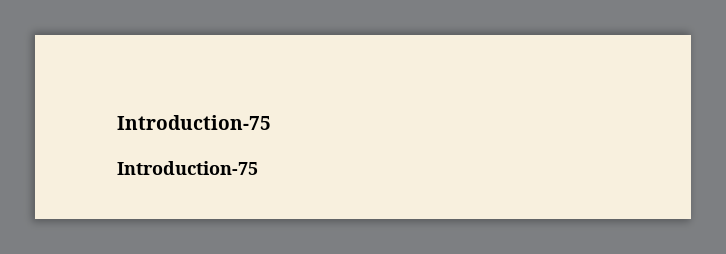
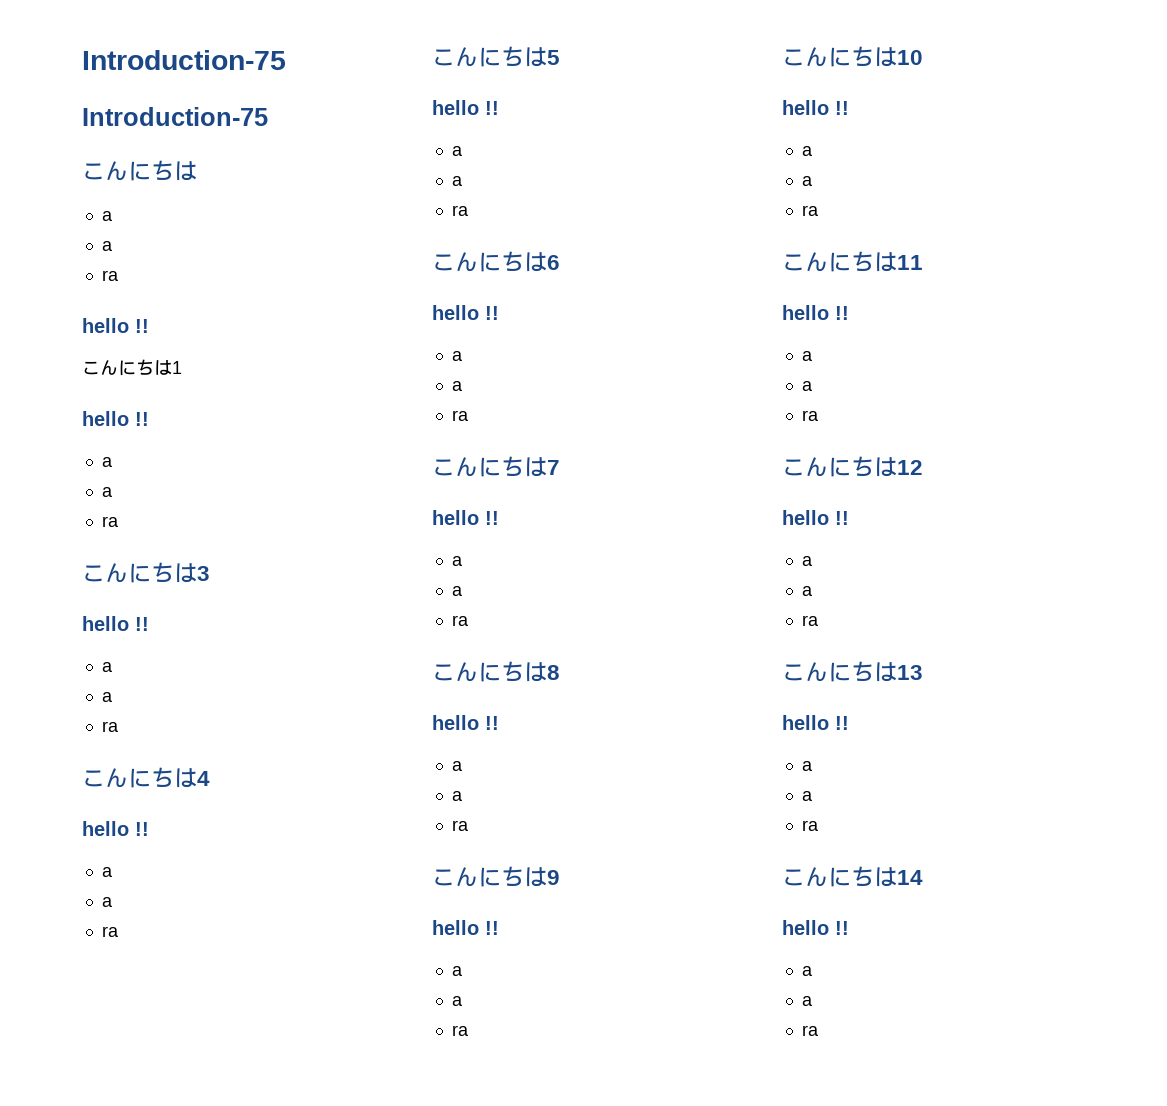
(258, 168) none -> [82,160,197,181] [101,211,113,221] [101,241,113,251] [101,270,119,281] [82,318,149,333] [82,359,182,376] [82,411,149,426] [101,457,113,467] [101,487,113,497] [101,516,119,527] [82,562,210,583] [82,616,149,631] [101,662,113,672] [101,692,113,702] [101,721,119,732] [82,767,210,788] [82,821,149,836] [101,867,113,877] [101,897,113,907] [101,926,119,937] [432,46,560,67] [432,100,499,115] [451,146,463,156] [451,176,463,186] [451,205,469,216] [432,251,560,272] [432,305,499,320] [451,351,463,361] [451,381,463,391] [451,410,469,421] [432,456,560,477] [432,510,499,525] [451,556,463,566] [451,586,463,596] [451,615,469,626] [432,661,560,682] [432,715,499,730] [451,761,463,771] [451,791,463,801] [451,820,469,831] [432,866,560,887] [432,920,499,935] [451,966,463,976] [451,996,463,1006] [451,1025,469,1036] [782,46,923,67] [782,100,849,115] [801,146,813,156] [801,176,813,186] [801,205,819,216] [782,251,923,272] [782,305,849,320] [801,351,813,361] [801,381,813,391] [801,410,819,421] [782,456,923,477] [782,510,849,525] [801,556,813,566] [801,586,813,596] [801,615,819,626] [782,661,923,682] [782,715,849,730] [801,761,813,771] [801,791,813,801] [801,820,819,831] [782,866,923,887] [782,920,849,935] [801,966,813,976] [801,996,813,1006] [801,1025,819,1036] // こんにちは // a // a // ra // hello !! // こんにちは1 // hello !! // a // a // ra // こんにちは3 // hello !! // a // a // ra // こんにちは4 // hello !! // a // a // ra // こんにちは5 // hello !! // a // a // ra // こんにちは6 // hello !! // a // a // ra // こんにちは7 // hello !! // a // a // ra // こんにちは8 // hello !! // a // a // ra // こんにちは9 // hello !! // a // a // ra // こんにちは10 // hello !! // a // a // ra // こんにちは11 // hello !! // a // a // ra // こんにちは12 // hello !! // a // a // ra // こんにちは13 // hello !! // a // a // ra // こんにちは14 // hello !! // a // a // ra

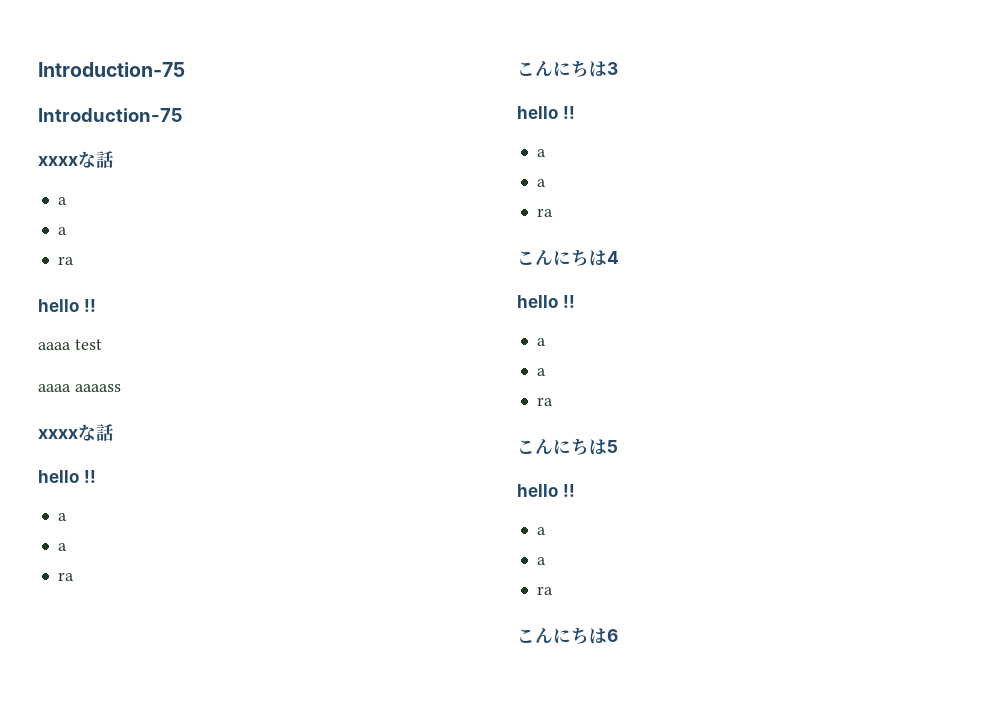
[82,160,197,181] こんにちは -> [38,151,114,168] xxxxな話
[82,359,182,376] こんにちは1 -> [38,339,102,350] [38,384,121,392] [38,424,114,441] aaaa test // aaaa aaaass // xxxxな話
[432,305,499,320] [451,351,463,361] [451,381,463,391] [451,410,469,421] [432,456,560,477] [432,510,499,525] [451,556,463,566] [451,586,463,596] [451,615,469,626] [432,661,560,682] [432,715,499,730] [451,761,463,771] [451,791,463,801] [451,820,469,831] [432,866,560,887] [432,920,499,935] [451,966,463,976] [451,996,463,1006] [451,1025,469,1036] [782,46,923,67] [782,100,849,115] [801,146,813,156] [801,176,813,186] [801,205,819,216] [782,251,923,272] [782,305,849,320] [801,351,813,361] [801,381,813,391] [801,410,819,421] [782,456,923,477] [782,510,849,525] [801,556,813,566] [801,586,813,596] [801,615,819,626] [782,661,923,682] [782,715,849,730] [801,761,813,771] [801,791,813,801] [801,820,819,831] [782,866,923,887] [782,920,849,935] [801,966,813,976] [801,996,813,1006] [801,1025,819,1036] // hello !! // a // a // ra // こんにちは7 // hello !! // a // a // ra // こんにちは8 // hello !! // a // a // ra // こんにちは9 // hello !! // a // a // ra // こんにちは10 // hello !! // a // a // ra // こんにちは11 // hello !! // a // a // ra // こんにちは12 // hello !! // a // a // ra // こんにちは13 // hello !! // a // a // ra // こんにちは14 // hello !! // a // a // ra -> (618, 635) none

